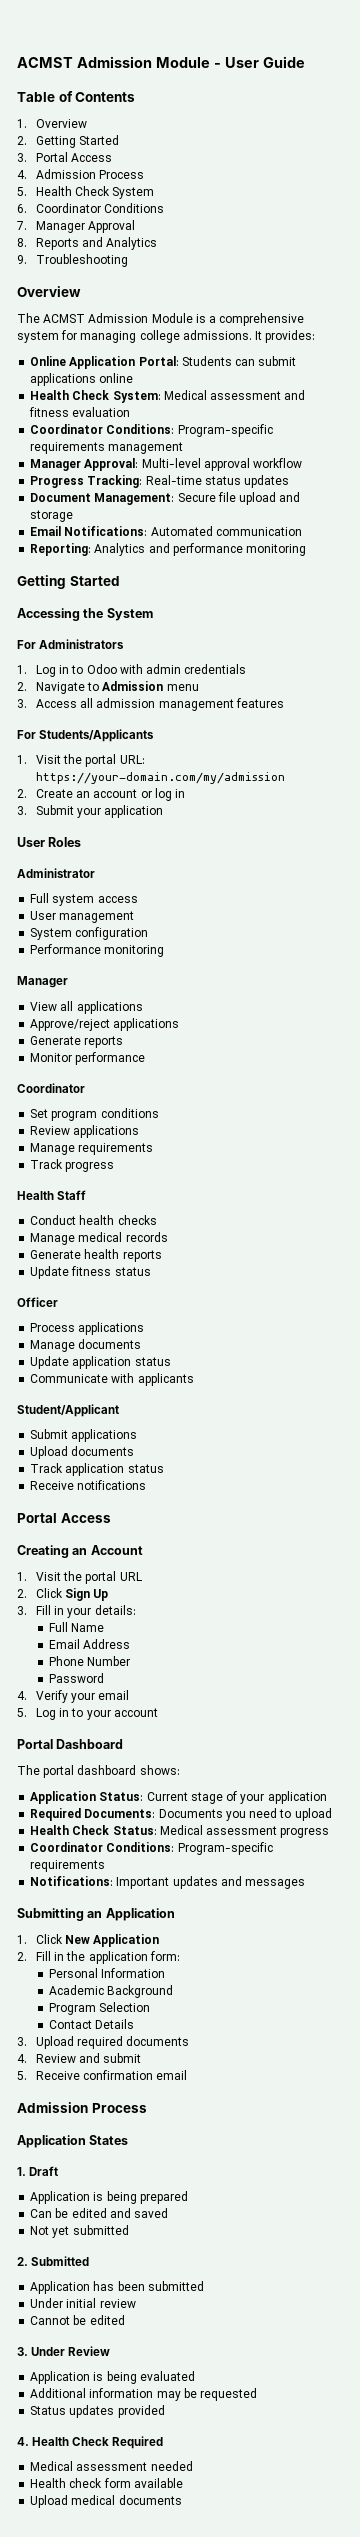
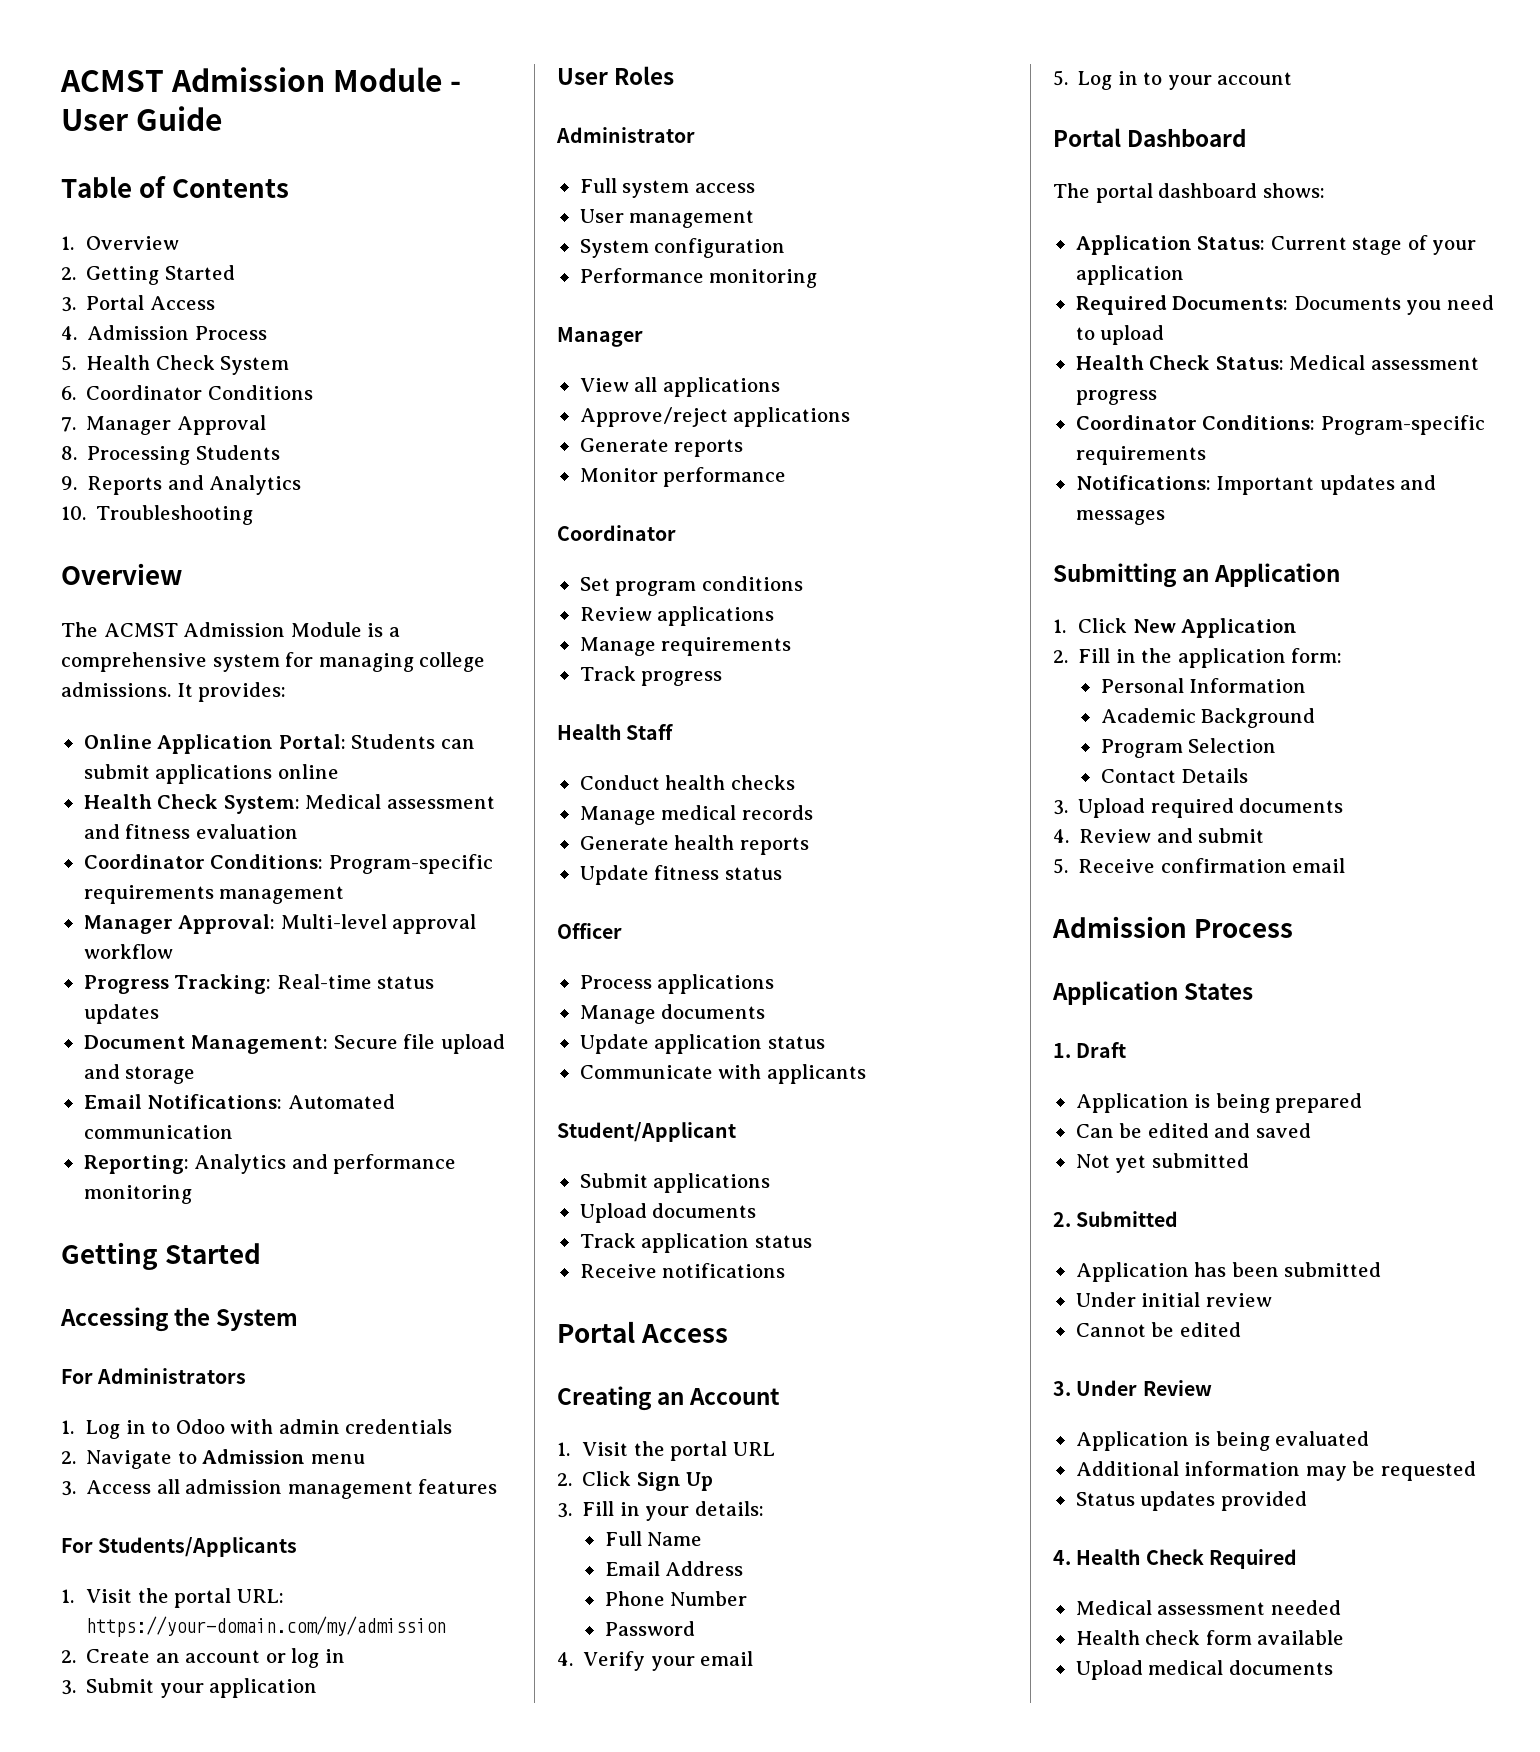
(27, 242) none -> [87,445,280,465] [61,476,77,490] Processing Students // 9.
[17,255,27,264] 9. -> [61,506,86,520] 10.

